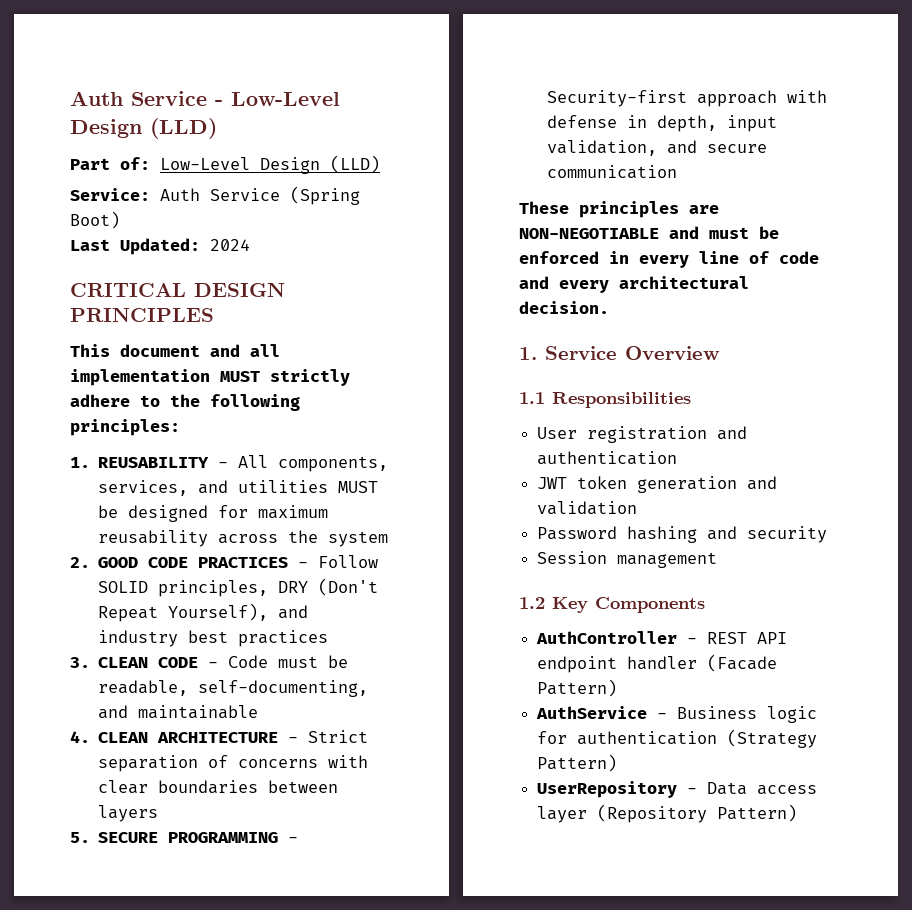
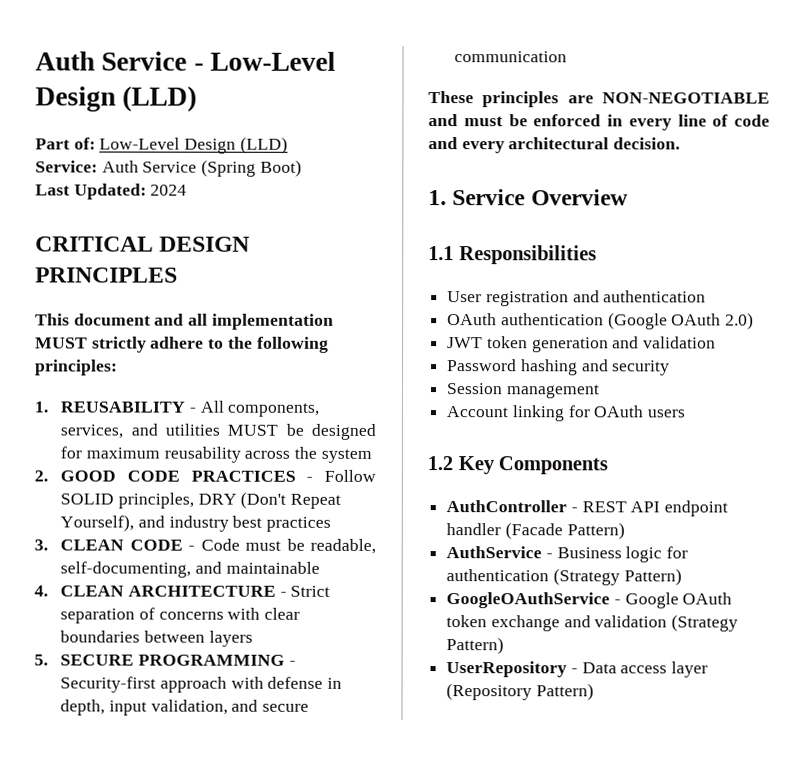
(678, 458) none -> [447,312,755,330] // OAuth authentication (Google OAuth 2.0)
(718, 560) none -> [446,405,686,422] // Account linking for OAuth users
(618, 763) none -> [446,592,733,609] [446,614,739,632] [446,637,505,655] // GoogleOAuthService - Google OAuth token exchange and validation (Strategy Pattern)

